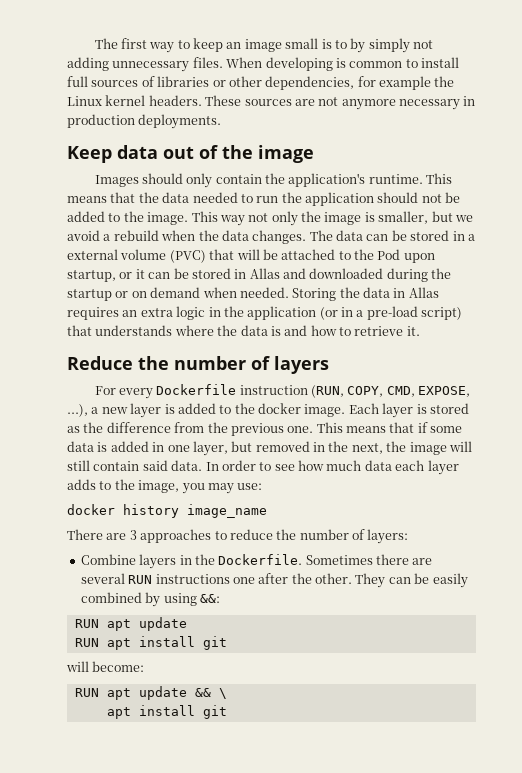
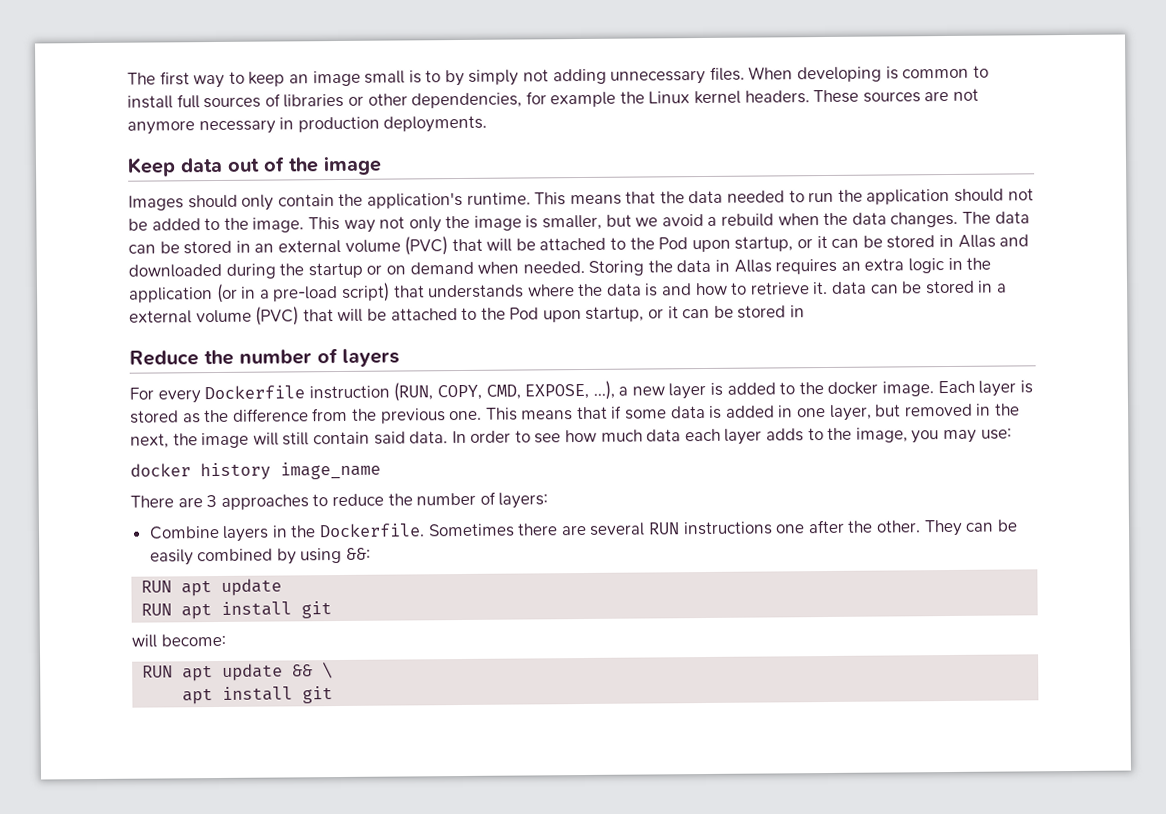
[467,234,475,241] a -> [254,243,275,253] an
(420, 331) none -> [831,280,1007,295] [129,305,806,326] data can be stored in a external volume (PVC) that will be attached to the Pod upon startup, or it can be stored in

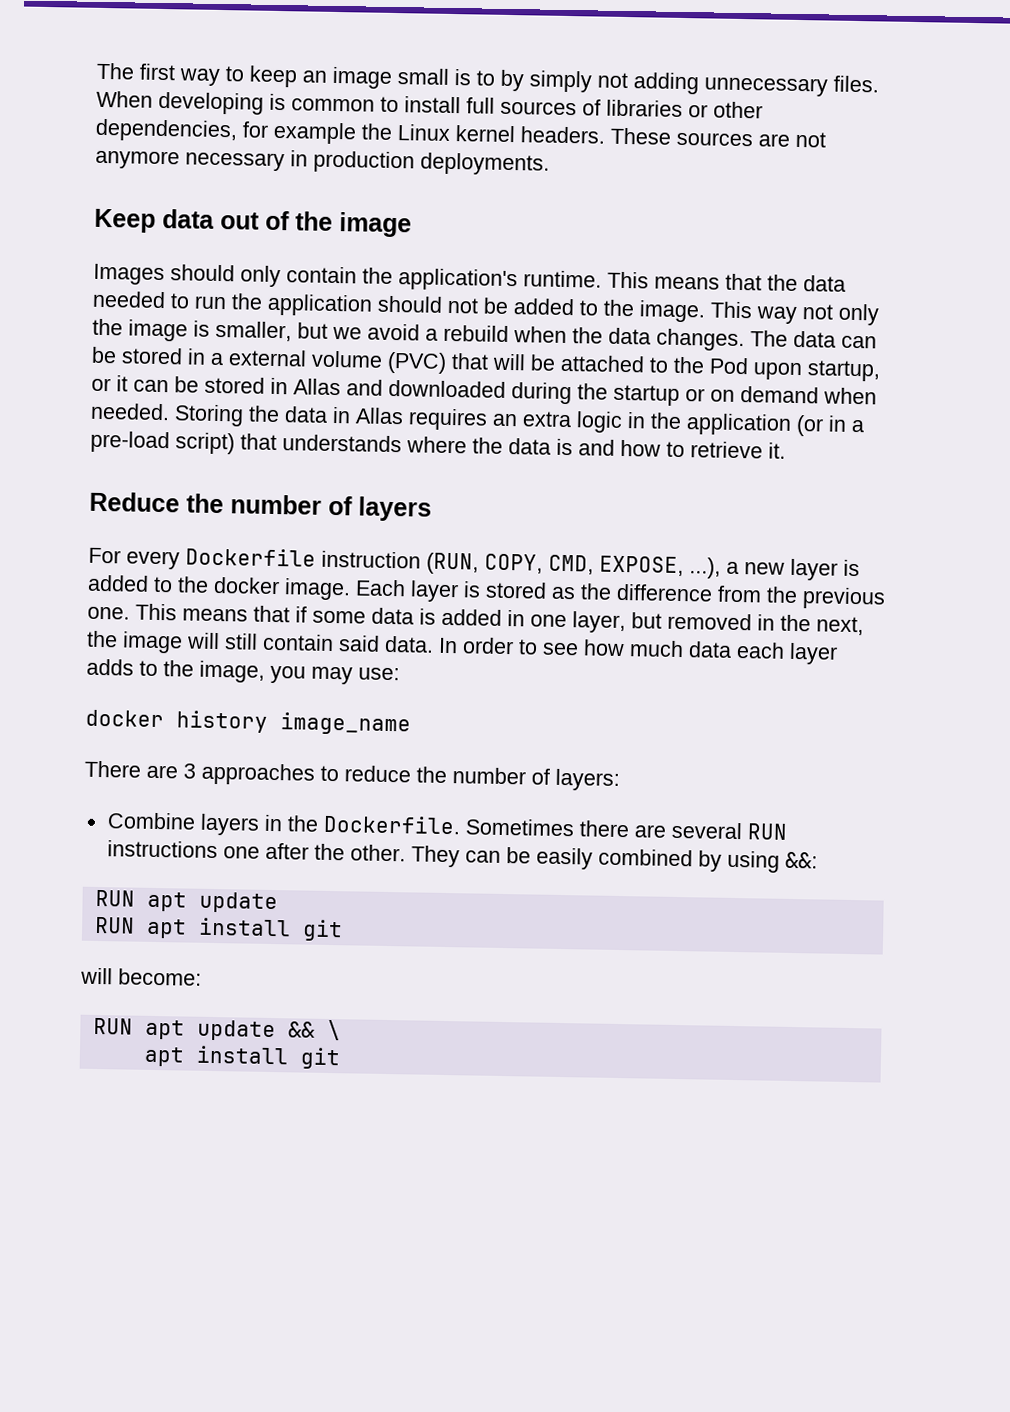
[254,243,275,253] an -> [210,352,224,366] a
[831,280,1007,295] [129,305,806,326] data can be stored in a external volume (PVC) that will be attached to the Pod upon startup, or it can be stored in -> (786, 450) none

